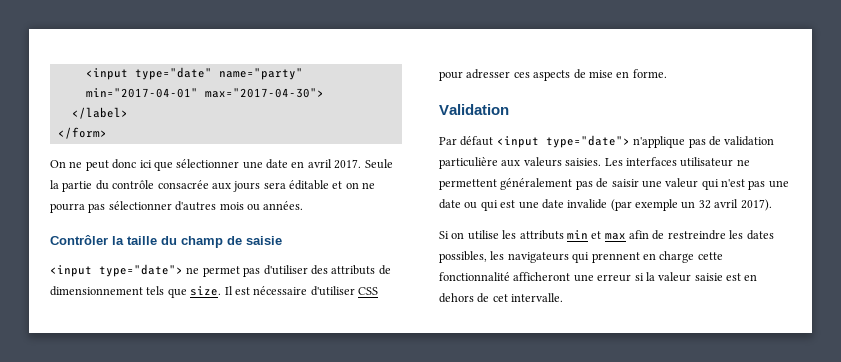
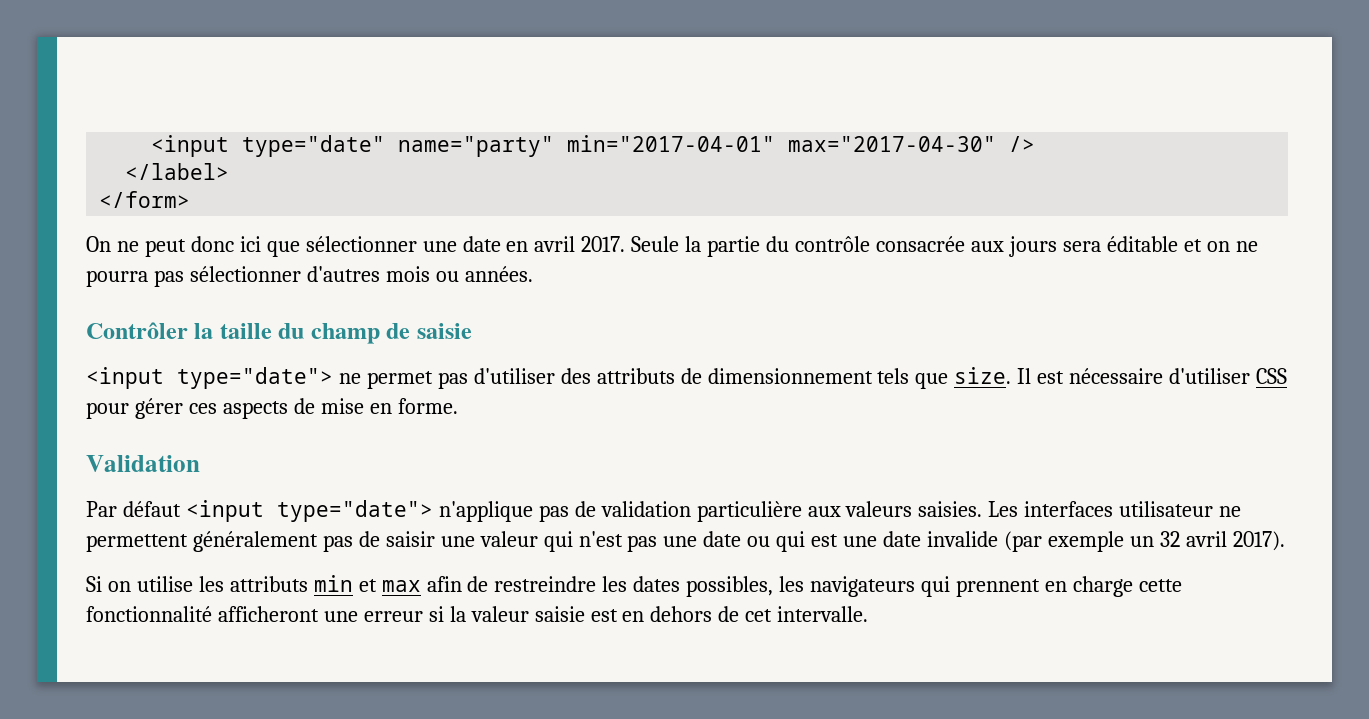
[204,88,324,98] max="2017-04-30"> -> [788,136,1036,152] max="2017-04-30" />
[466,69,511,79] adresser -> [134,398,183,419] gérer

